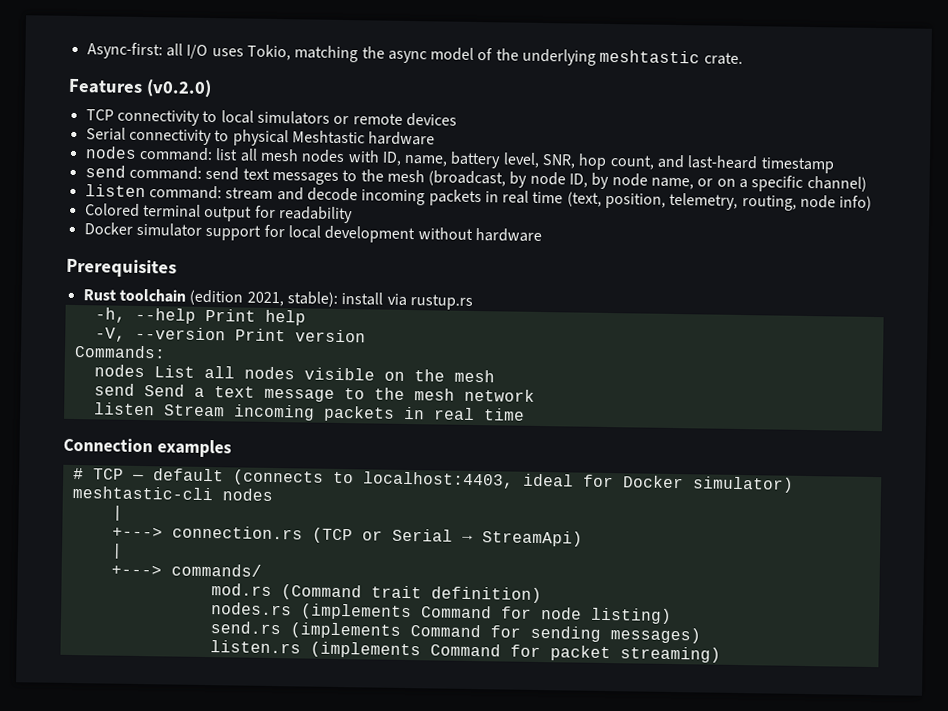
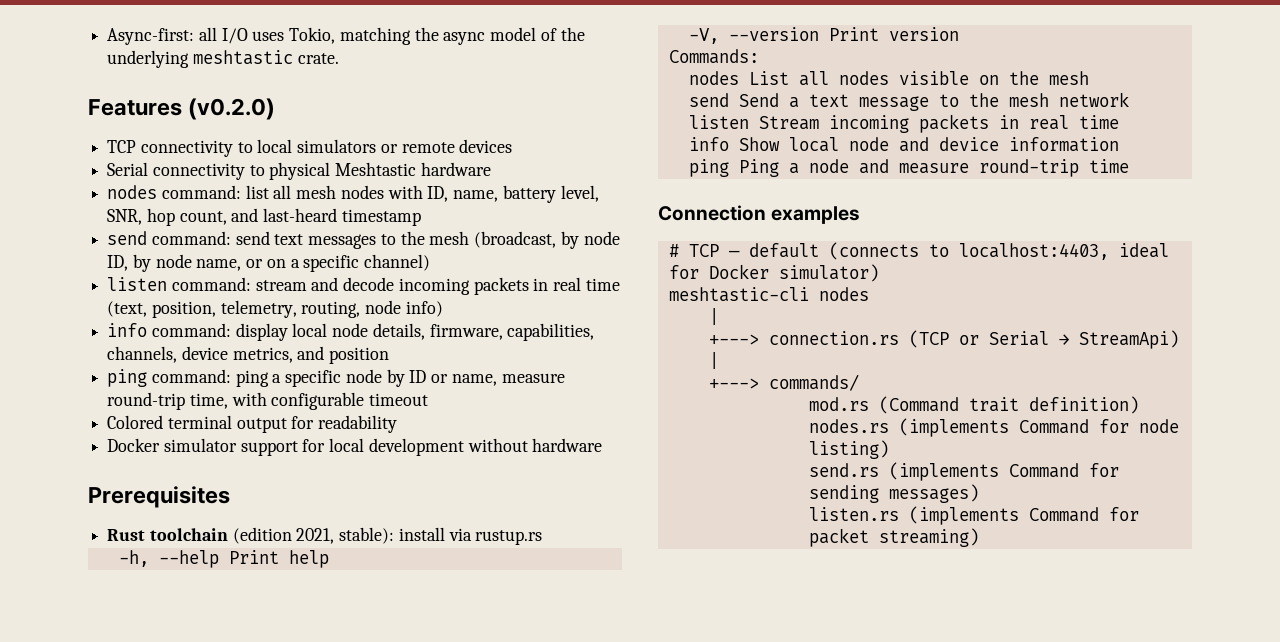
(873, 203) none -> [107,323,595,341] [107,346,390,364] [107,369,565,387] [107,392,429,410] // info command: display local node details, firmware, capabilities, channels, device metrics, and position // ping command: ping a specific node by ID or name, measure round-trip time, with configurable timeout
(525, 414) none -> [688,137,1119,152] [688,159,1129,177] // info Show local node and device information // ping Ping a node and measure round-trip time

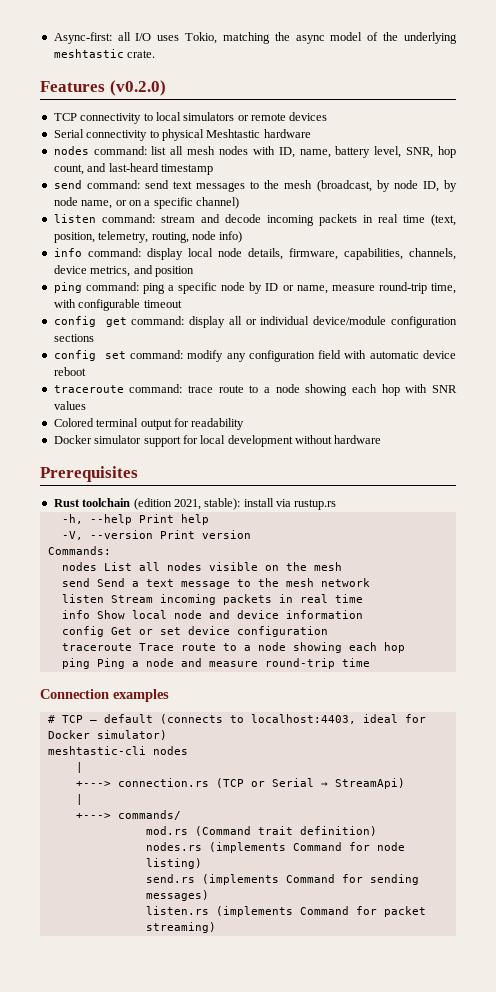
(429, 399) none -> [53,316,457,328] [53,334,94,342] [53,350,456,362] [53,367,86,376] [53,384,458,396] [53,401,86,410] // config get command: display all or individual device/module configuration sections // config set command: modify any configuration field with automatic device reboot // traceroute command: trace route to a node showing each hop with SNR values
(1119, 144) none -> [61,626,328,637] [61,642,405,653] // config Get or set device configuration // traceroute Trace route to a node showing each hop

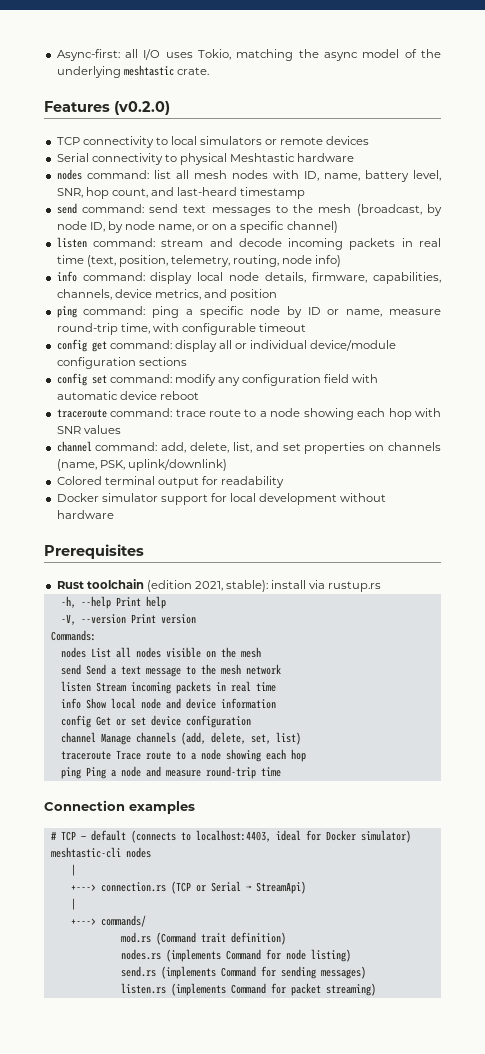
(86, 405) none -> [56,441,441,454] [56,459,227,471] // channel command: add, delete, list, and set properties on channels (name, PSK, uplink/downlink)
(328, 631) none -> [60,732,301,745] // channel Manage channels (add, delete, set, list)

